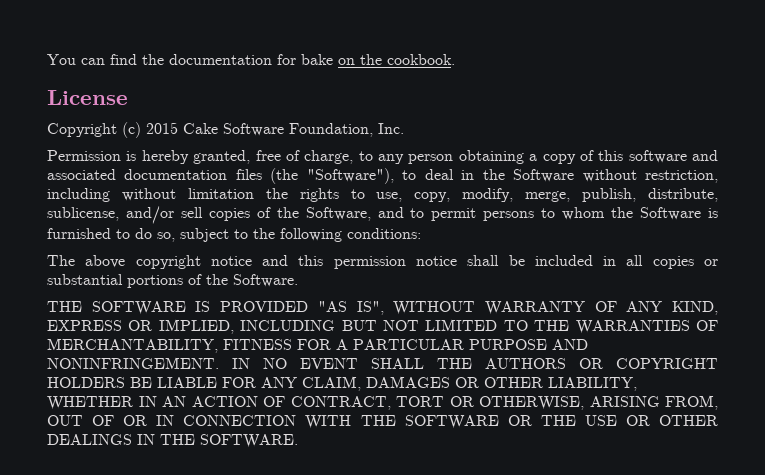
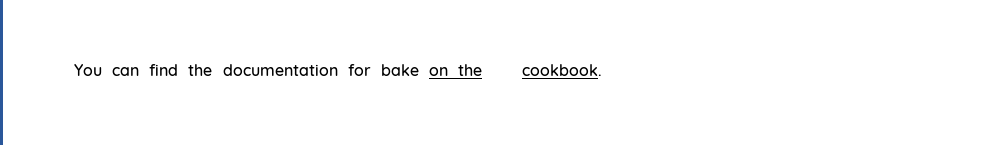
[47,90,128,105] [47,122,404,138] [47,150,718,164] [47,168,718,184] [47,188,718,202] [47,206,718,224] [47,228,421,242] [47,255,719,269] [47,274,298,288] [47,301,718,315] [47,319,718,334] [47,338,588,353] [47,357,718,369] [47,376,637,391] [47,395,718,410] [47,415,718,429] [47,434,298,448] // License // Copyright (c) 2015 Cake Software Foundation, Inc. // Permission is hereby granted, free of charge, to any person obtaining a copy of this software and associated documentation files (the "Software"), to deal in the Software without restriction, including without limitation the rights to use, copy, modify, merge, publish, distribute, sublicense, and/or sell copies of the Software, and to permit persons to whom the Software is furnished to do so, subject to the following conditions: // The above copyright notice and this permission notice shall be included in all copies or substantial portions of the Software. // THE SOFTWARE IS PROVIDED "AS IS", WITHOUT WARRANTY OF ANY KIND, EXPRESS OR IMPLIED, INCLUDING BUT NOT LIMITED TO THE WARRANTIES OF MERCHANTABILITY, FITNESS FOR A PARTICULAR PURPOSE AND NONINFRINGEMENT. IN NO EVENT SHALL THE AUTHORS OR COPYRIGHT HOLDERS BE LIABLE FOR ANY CLAIM, DAMAGES OR OTHER LIABILITY, WHETHER IN AN ACTION OF CONTRACT, TORT OR OTHERWISE, ARISING FROM, OUT OF OR IN CONNECTION WITH THE SOFTWARE OR THE USE OR OTHER DEALINGS IN THE SOFTWARE. -> (602, 70) none

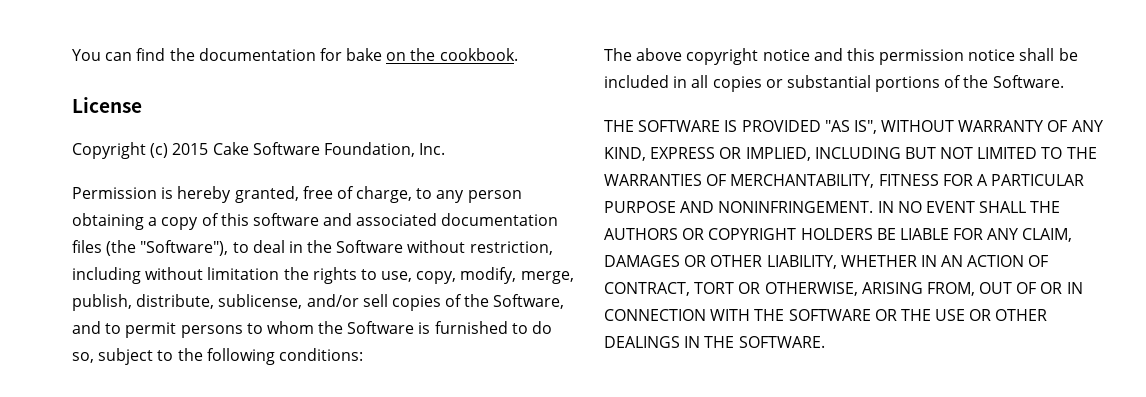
(602, 70) none -> [72,97,142,113] [72,142,446,159] [72,186,522,203] [72,213,559,230] [72,240,553,256] [72,267,574,284] [72,294,565,311] [72,321,553,338] [72,348,363,365] [604,48,1078,65] [604,75,1064,92] [604,120,1103,134] [604,147,1097,161] [604,174,1085,188] [604,201,1061,213] [604,228,1073,242] [604,255,1049,269] [604,282,1083,296] [604,309,1048,321] [604,336,825,348] // License // Copyright (c) 2015 Cake Software Foundation, Inc. // Permission is hereby granted, free of charge, to any person obtaining a copy of this software and associated documentation files (the "Software"), to deal in the Software without restriction, including without limitation the rights to use, copy, modify, merge, publish, distribute, sublicense, and/or sell copies of the Software, and to permit persons to whom the Software is furnished to do so, subject to the following conditions: // The above copyright notice and this permission notice shall be included in all copies or substantial portions of the Software. // THE SOFTWARE IS PROVIDED "AS IS", WITHOUT WARRANTY OF ANY KIND, EXPRESS OR IMPLIED, INCLUDING BUT NOT LIMITED TO THE WARRANTIES OF MERCHANTABILITY, FITNESS FOR A PARTICULAR PURPOSE AND NONINFRINGEMENT. IN NO EVENT SHALL THE AUTHORS OR COPYRIGHT HOLDERS BE LIABLE FOR ANY CLAIM, DAMAGES OR OTHER LIABILITY, WHETHER IN AN ACTION OF CONTRACT, TORT OR OTHERWISE, ARISING FROM, OUT OF OR IN CONNECTION WITH THE SOFTWARE OR THE USE OR OTHER DEALINGS IN THE SOFTWARE.

